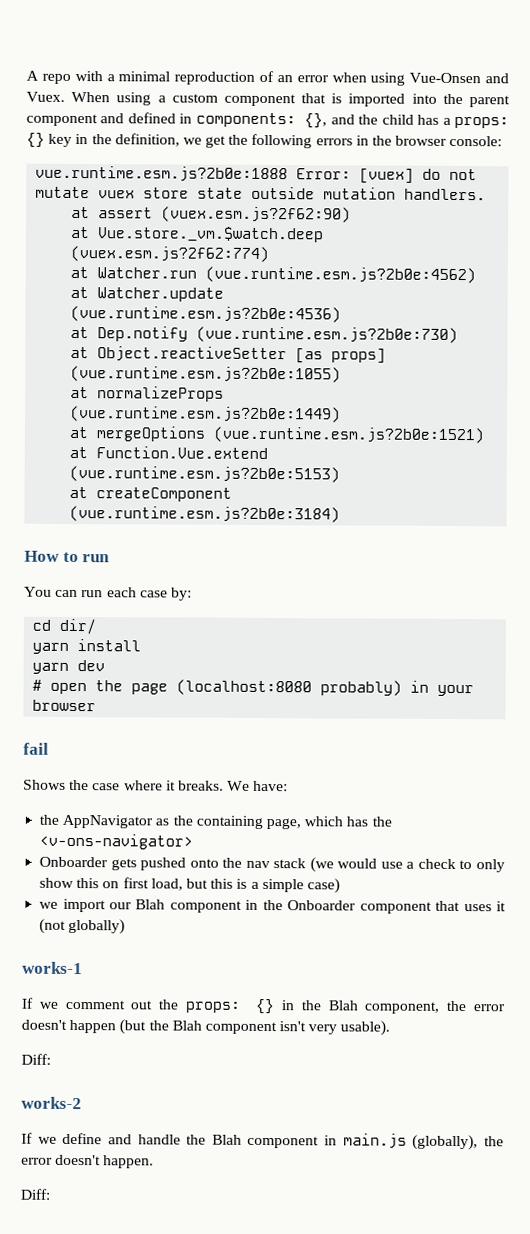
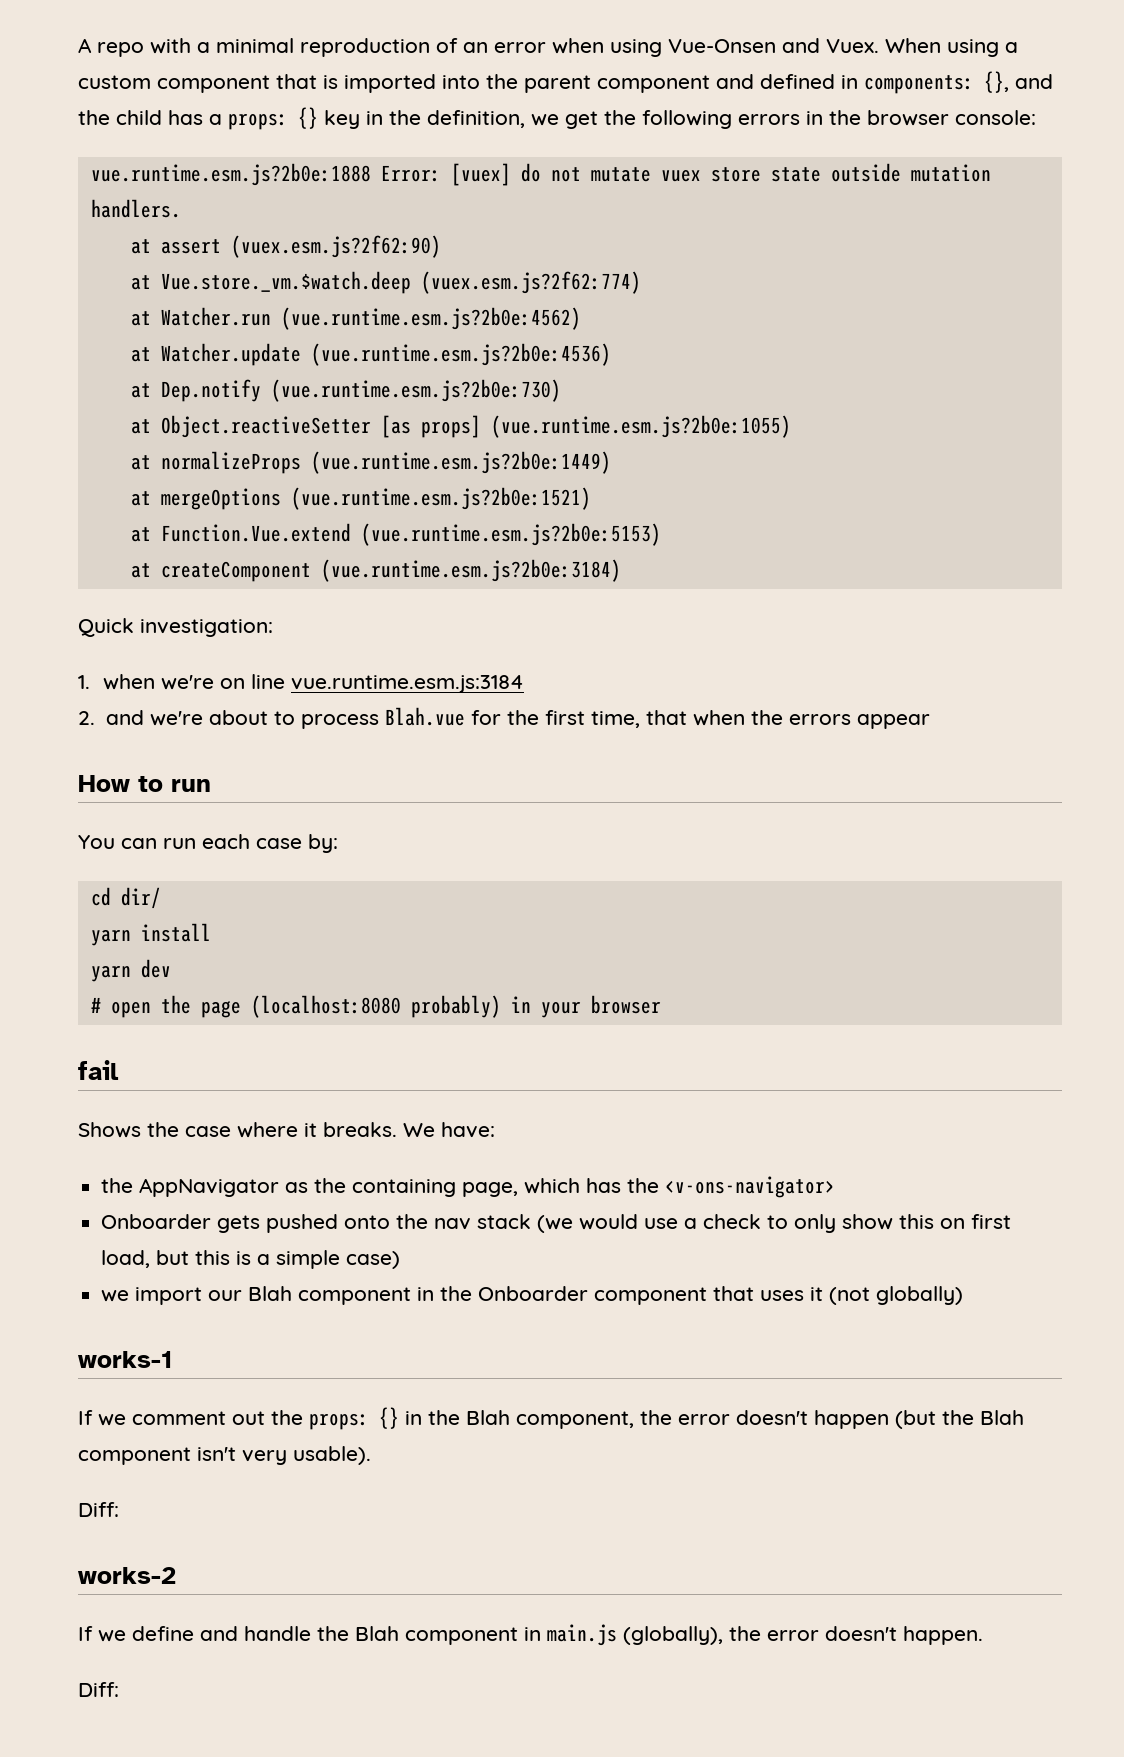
(341, 514) none -> [78,618,273,637] [78,674,525,693] [78,707,930,729] // Quick investigation: // 1. when we're on line vue.runtime.esm.js:3184 // 2. and we're about to process Blah.vue for the first time, that when the errors appear

